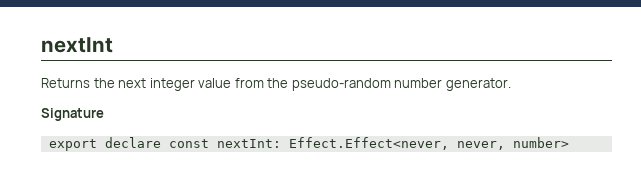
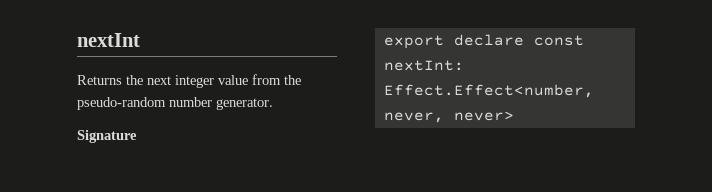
[288,137,569,150] Effect.Effect<never, never, number> -> [383,84,594,98] [383,111,514,123] Effect.Effect<number, never, never>

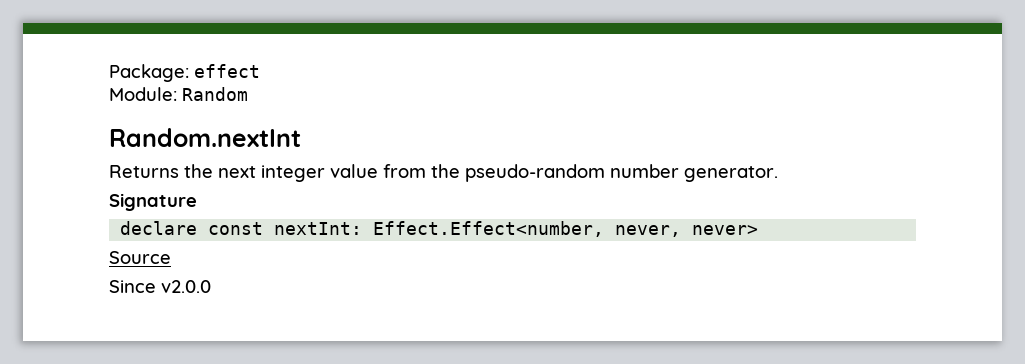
[77,33,140,47] nextInt -> [109,64,260,82] [109,87,248,101] [109,128,301,147] Package: effect // Module: Random // Random.nextInt
[383,35,444,49] export -> (197, 202) none
(514, 116) none -> [109,251,171,264] [109,280,211,293] // Source // Since v2.0.0

